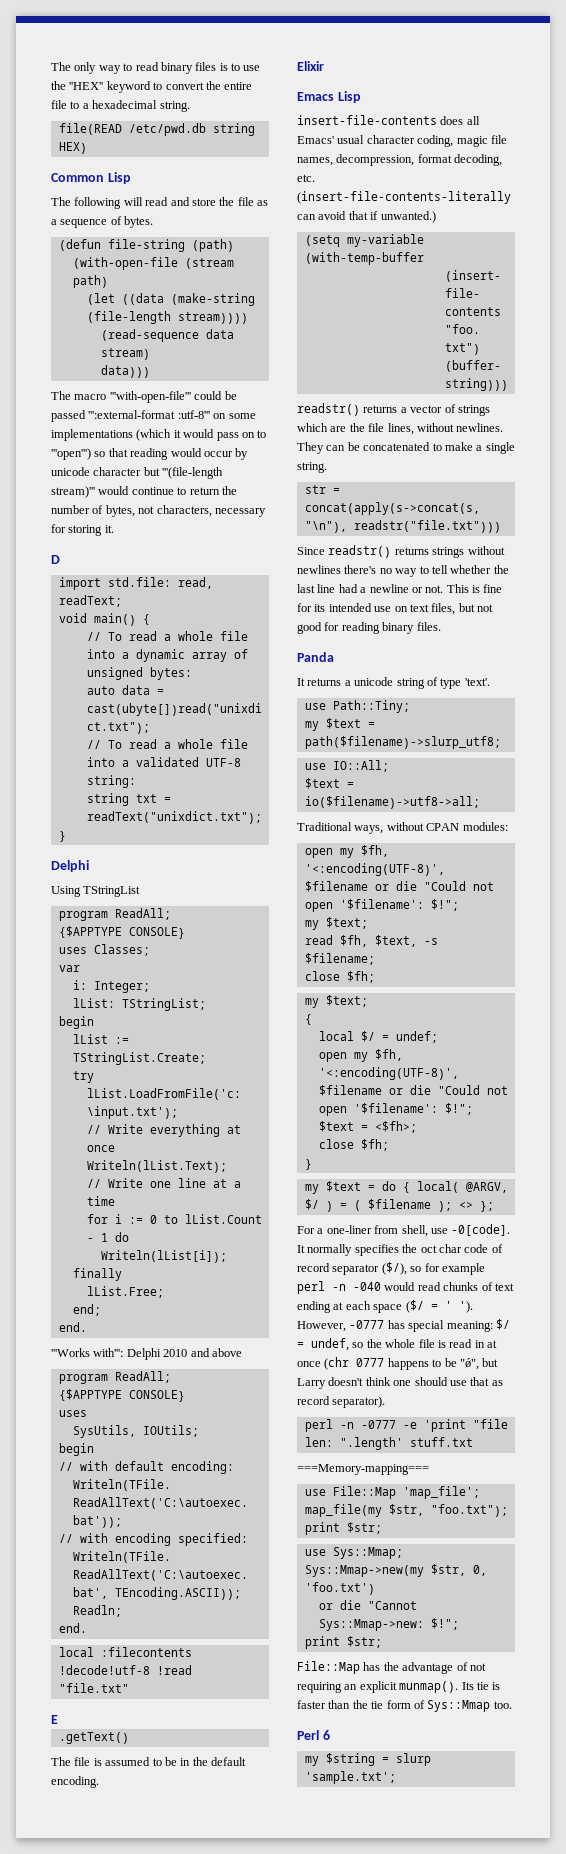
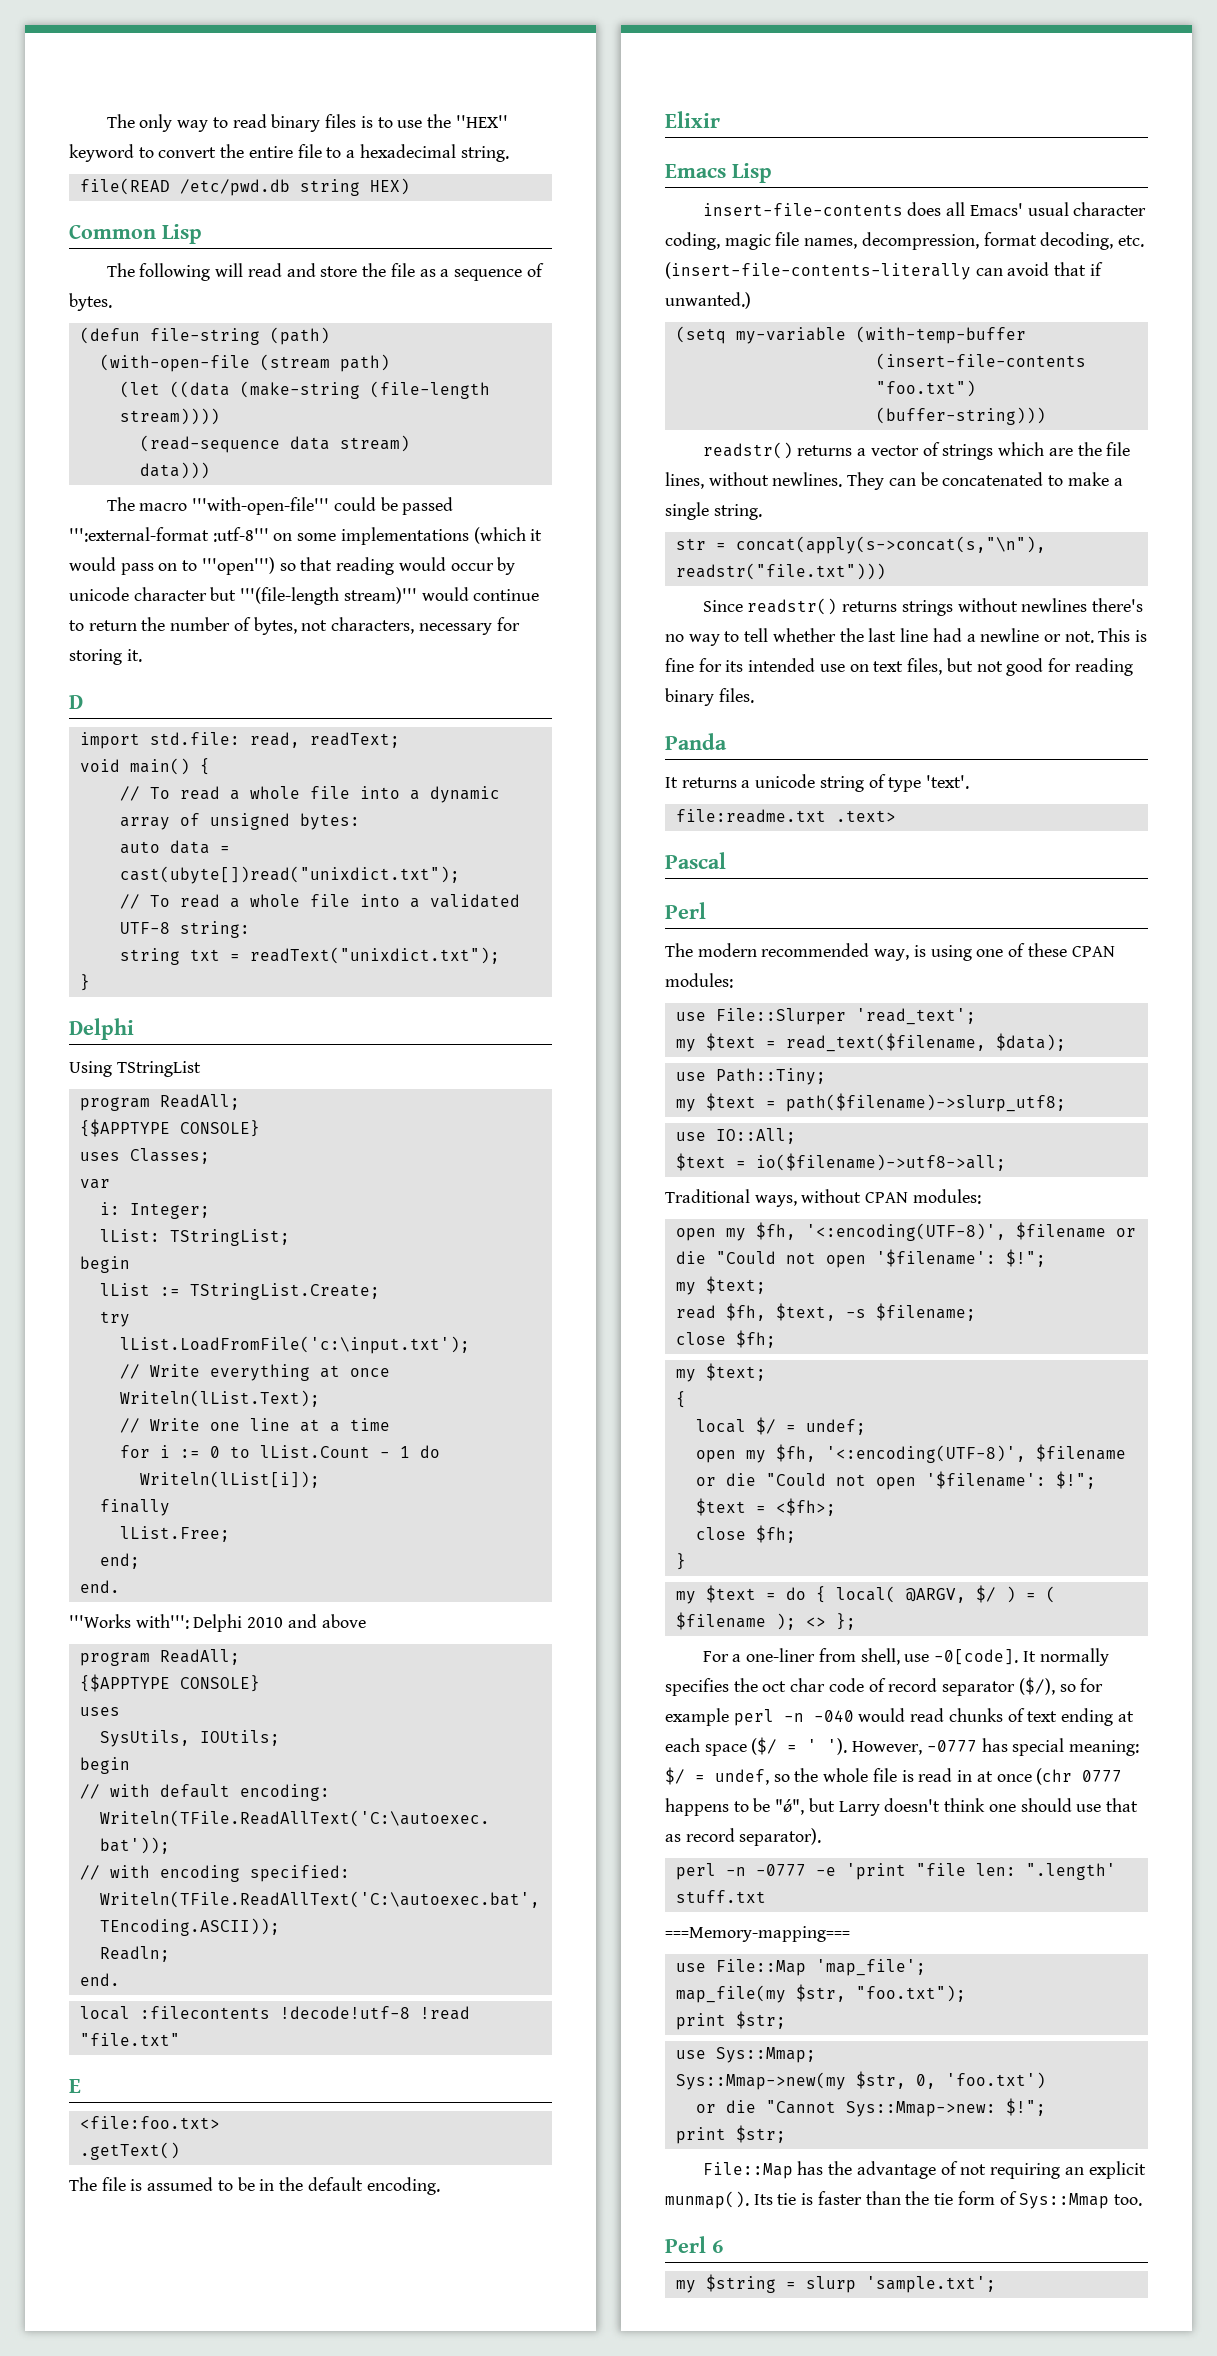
(58, 1719) none -> [79,2116,220,2129] // <file:foo.txt>
(490, 682) none -> [675,809,896,823] [665,852,726,869] [665,902,706,919] [665,943,1115,961] [665,973,733,988] [675,1008,976,1025] [675,1033,1066,1052] // file:readme.txt .text> // Pascal // Perl // The modern recommended way, is using one of these CPAN modules: // use File::Slurper 'read_text'; // my $text = read_text($filename, $data);

